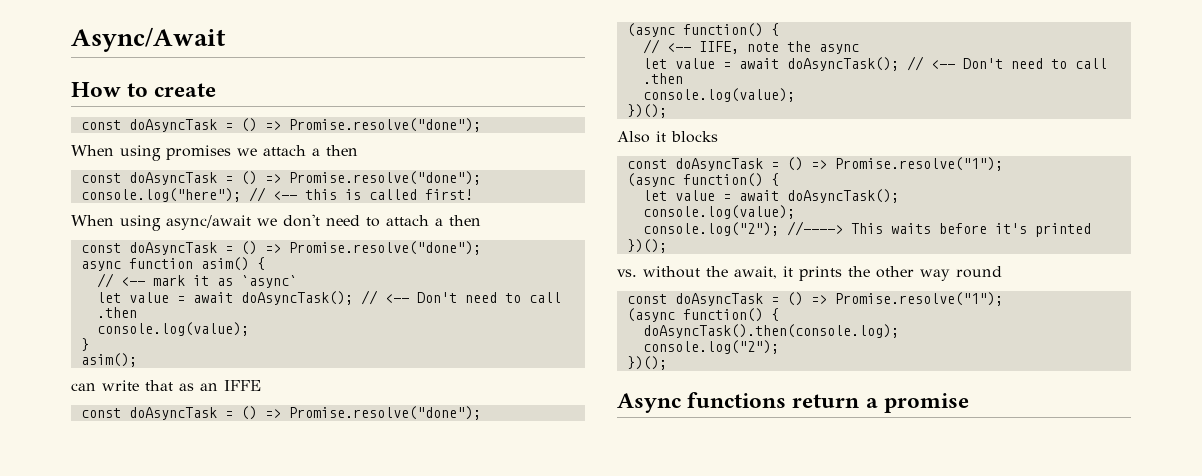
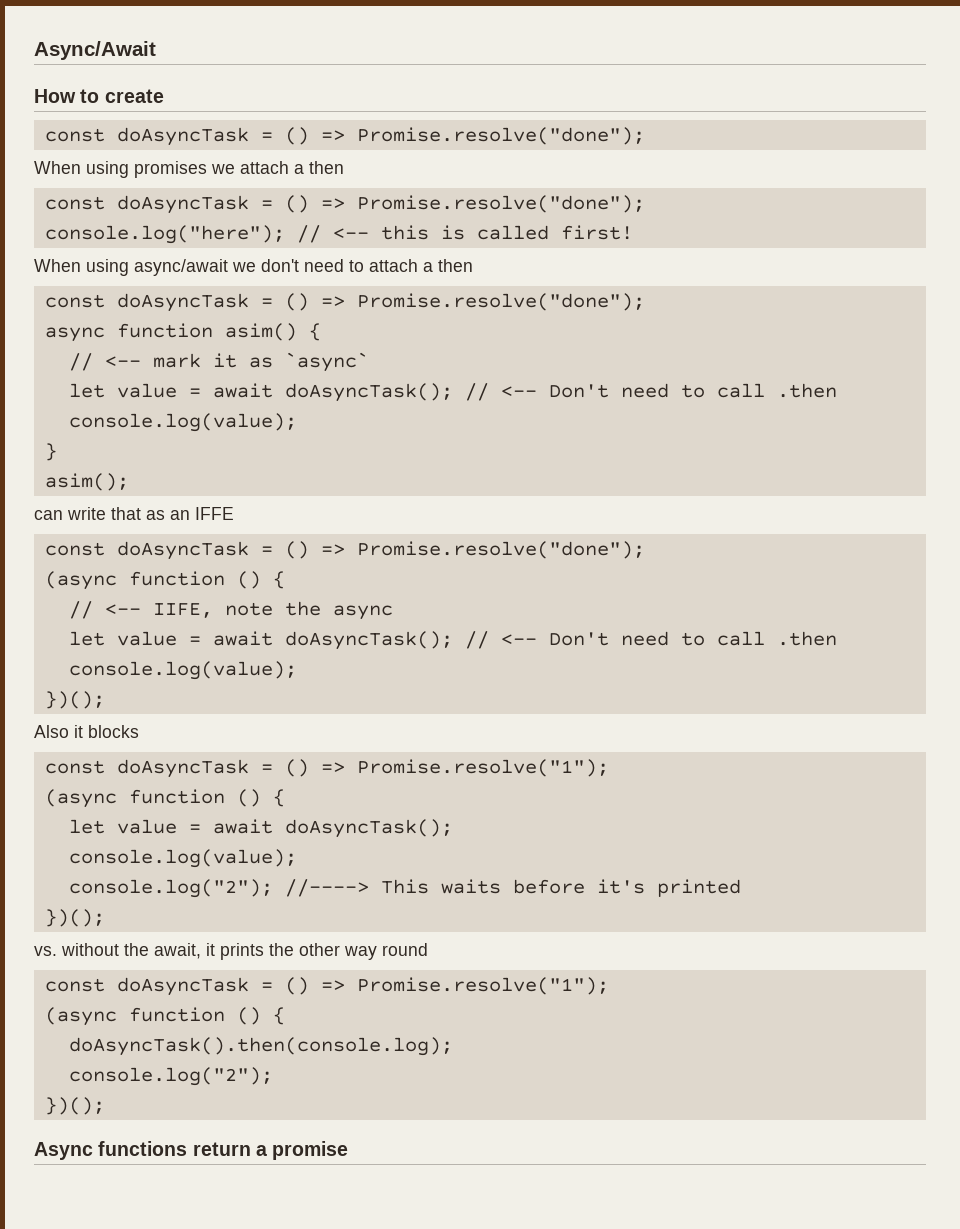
[682,23,763,37] function() -> [128,571,261,589] function ()
[682,173,763,187] function() -> [128,789,261,807] function ()
[682,308,763,322] function() -> [128,1007,261,1025] function ()

